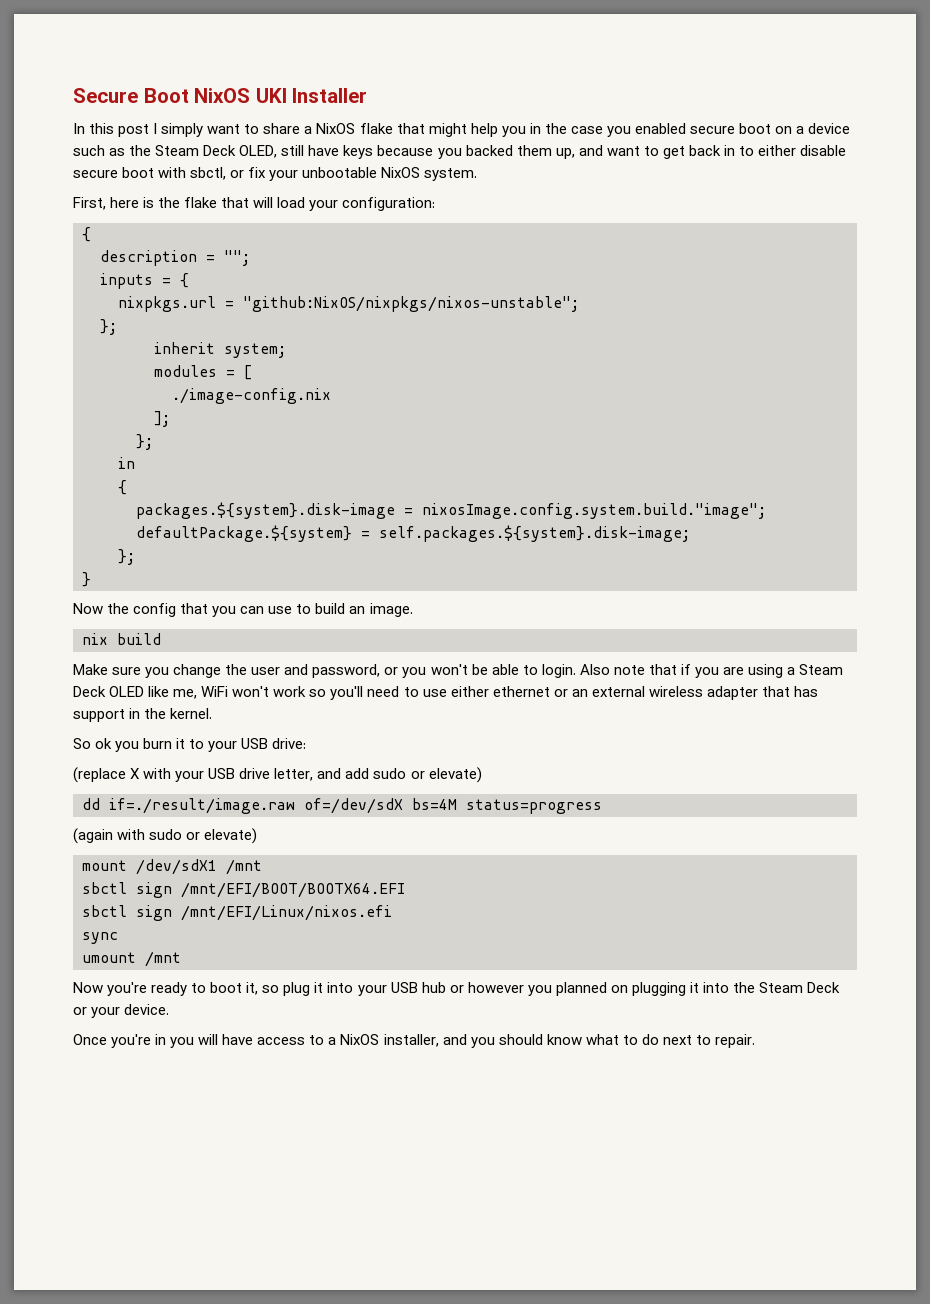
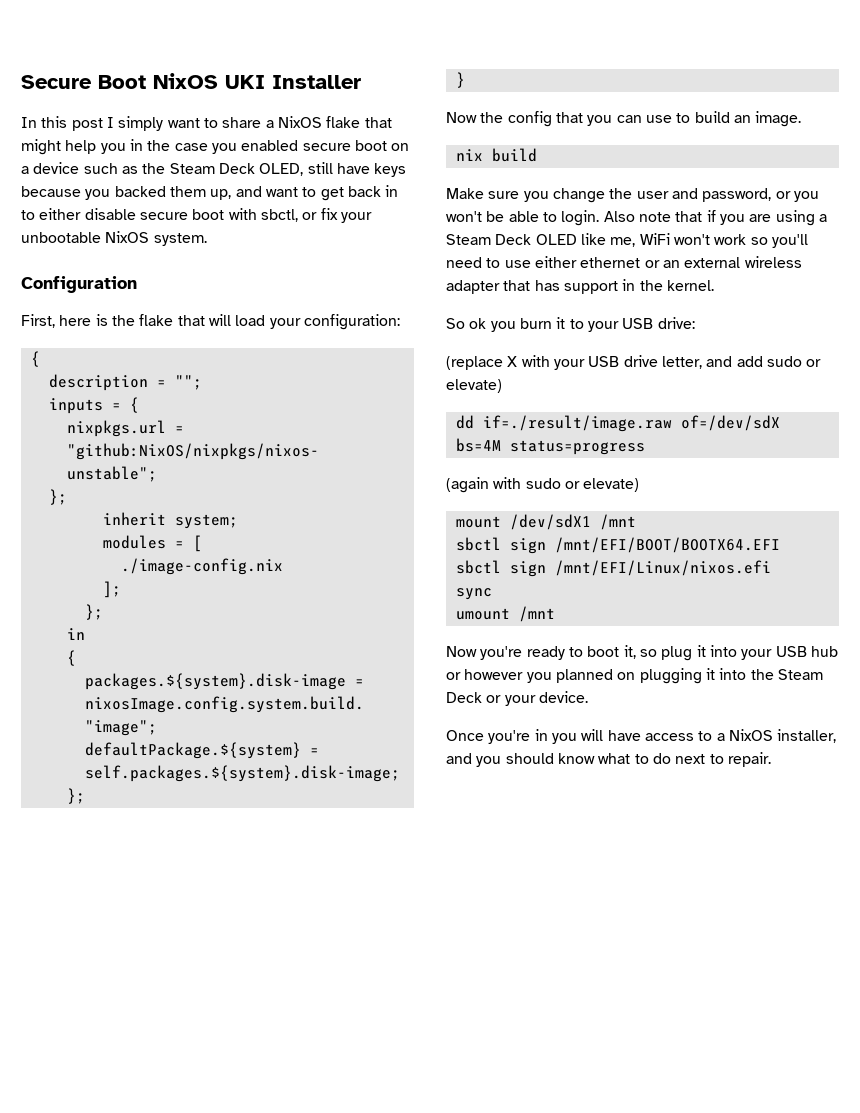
(478, 174) none -> [21,276,137,293] // Configuration

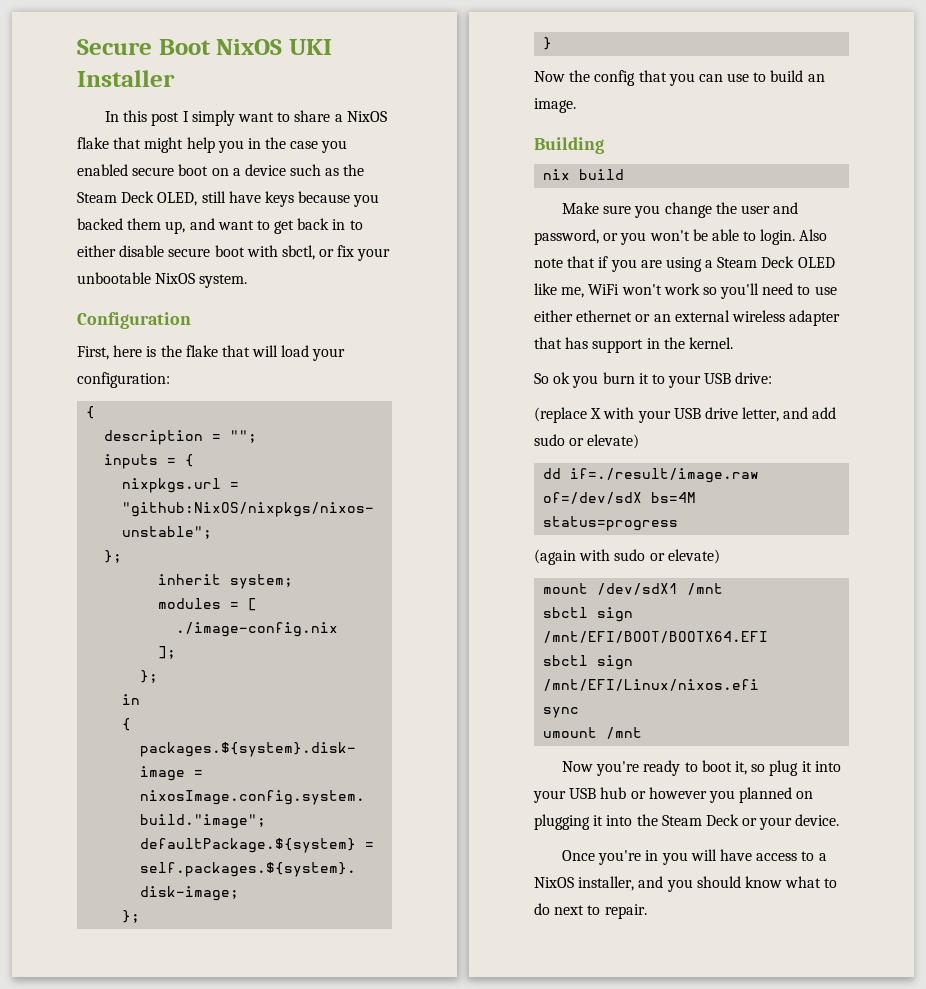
(802, 119) none -> [534,137,604,154] // Building

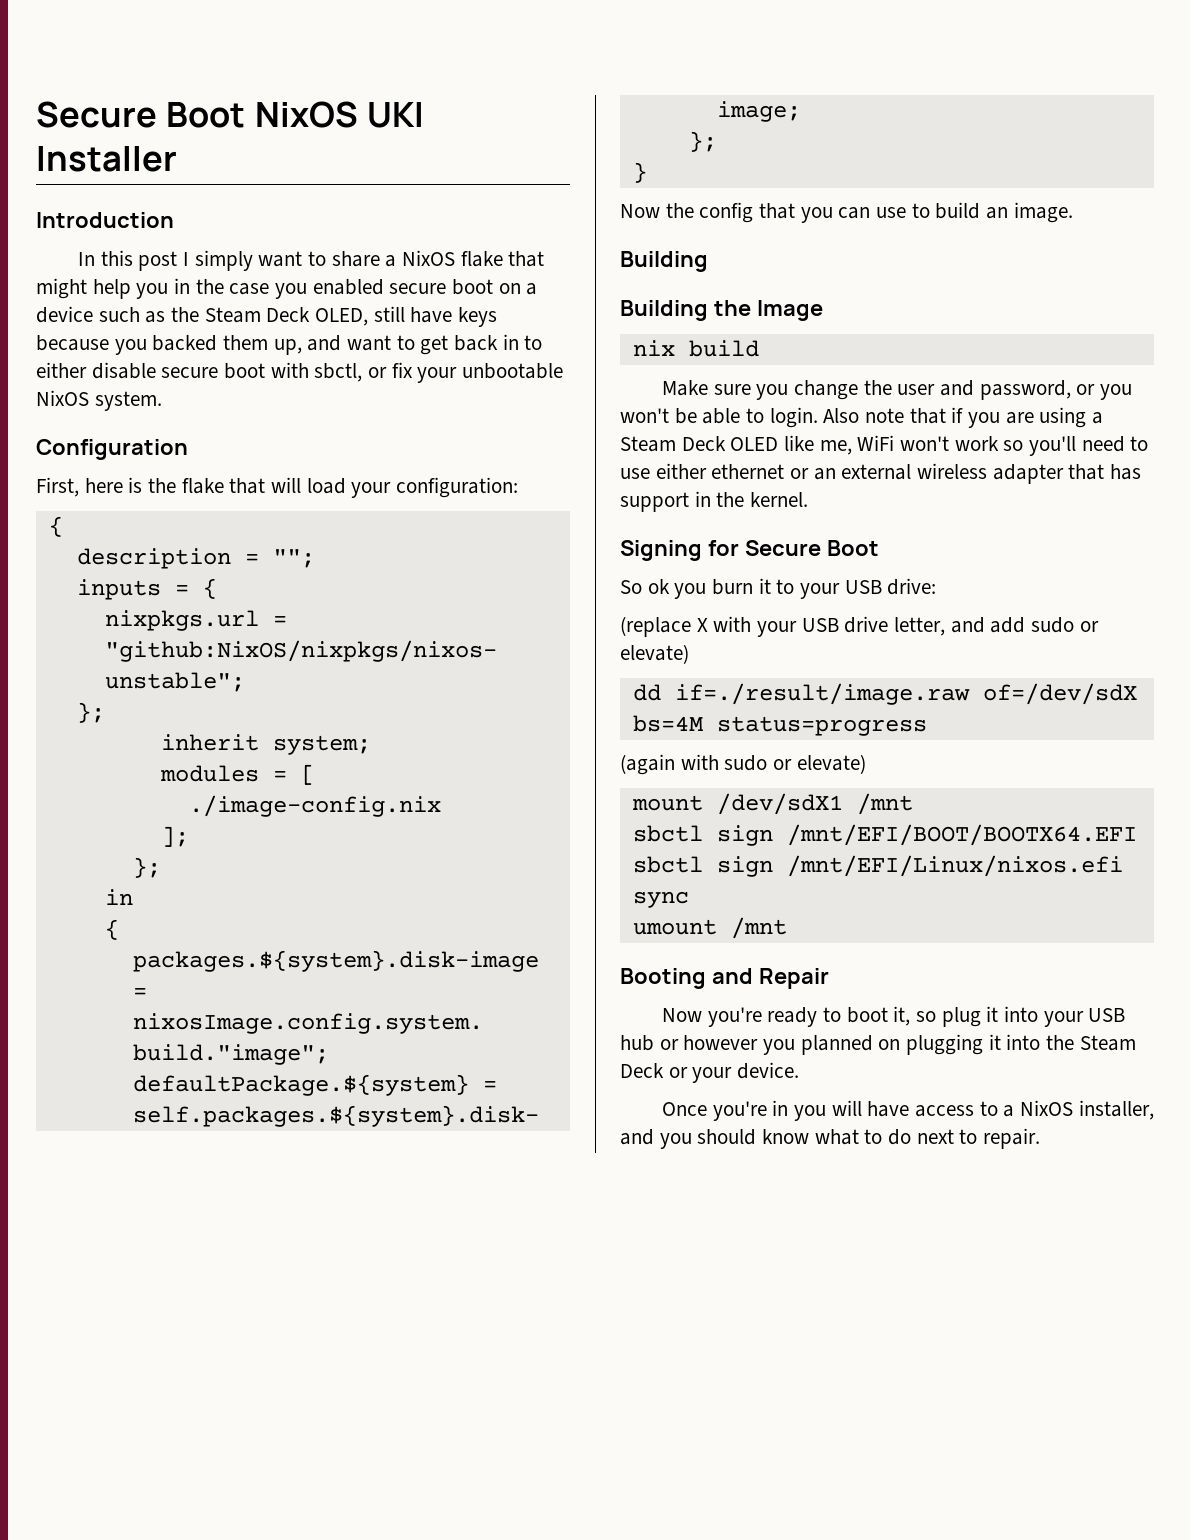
(175, 78) none -> [36,212,174,228] // Introduction
(604, 145) none -> [620,300,823,321] // Building the Image
(733, 343) none -> [620,540,879,561] // Signing for Secure Boot
(643, 733) none -> [620,968,829,989] // Booting and Repair

